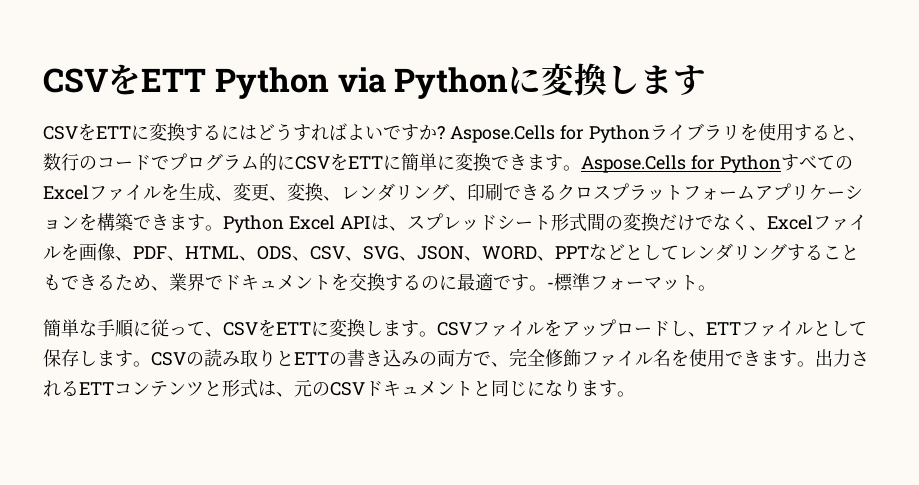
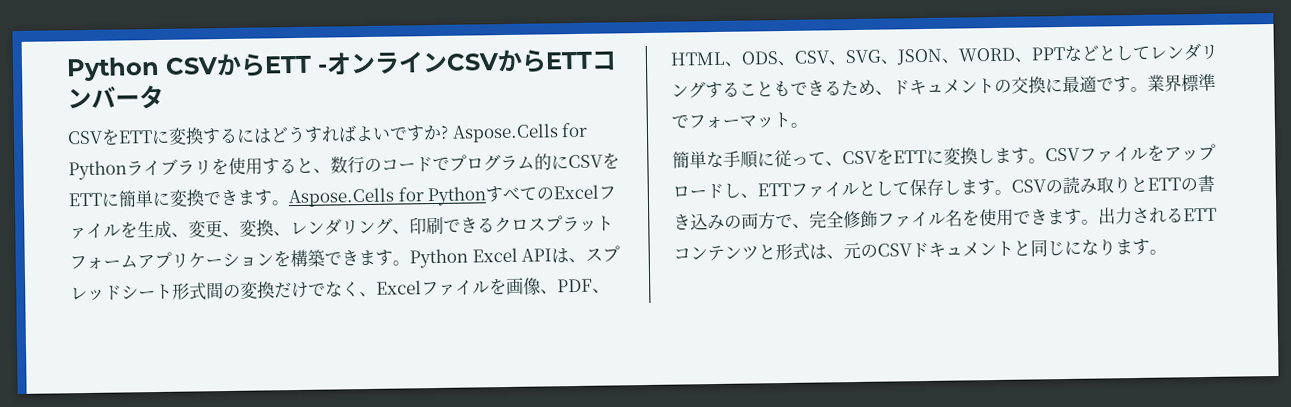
[43,63,707,99] CSVをETT Python via Pythonに変換します -> [66,49,617,82] [67,84,164,110] Python CSVからETT -オンラインCSVからETTコンバータ
[169,273,439,291] 業界でドキュメントを交換するの -> [892,76,1046,96] ドキュメントの交換
[547,273,590,291] -標準 -> [1147,73,1216,92] [671,114,689,129] 業界標準で

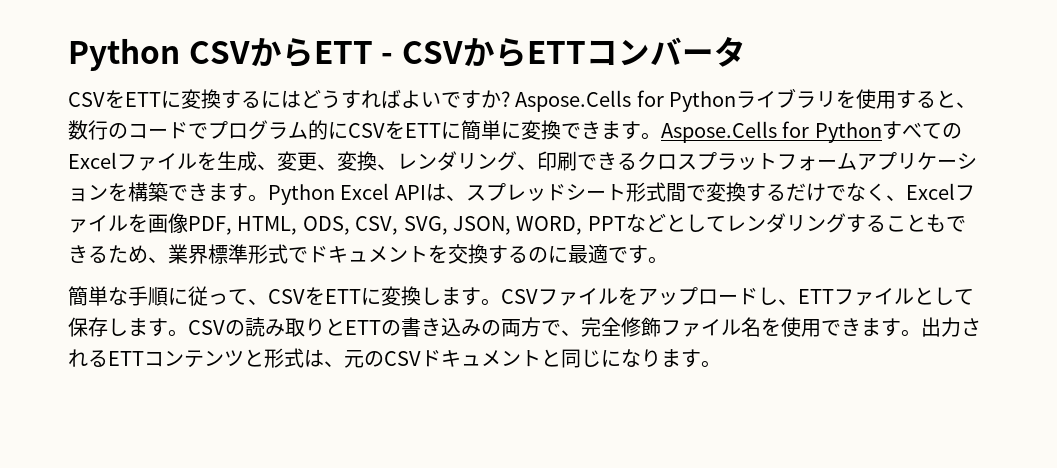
[326,51,448,75] オンライン -> (394, 58) none
[223,281,275,299] の変換 -> [685,182,786,202] で変換する
[540,278,610,295] [670,47,1033,67] 、PDF、HTML、ODS、CSV、SVG、JSON、WORD、 -> [188,216,583,235] PDF, HTML, ODS, CSV, SVG, JSON, WORD,
[892,73,1216,96] [671,111,791,129] ドキュメントの交換に最適です。業界標準でフォーマット -> [168,244,648,264] 業界標準形式でドキュメントを交換するのに最適です

